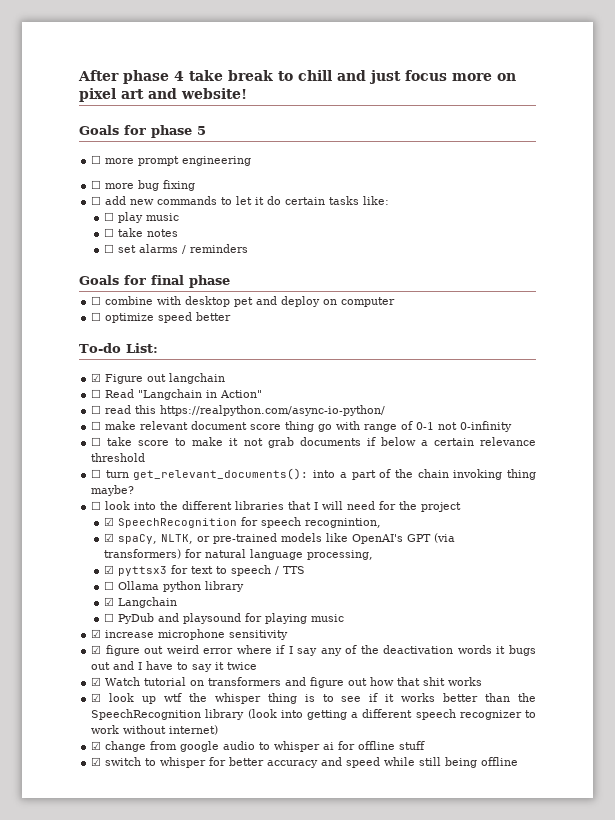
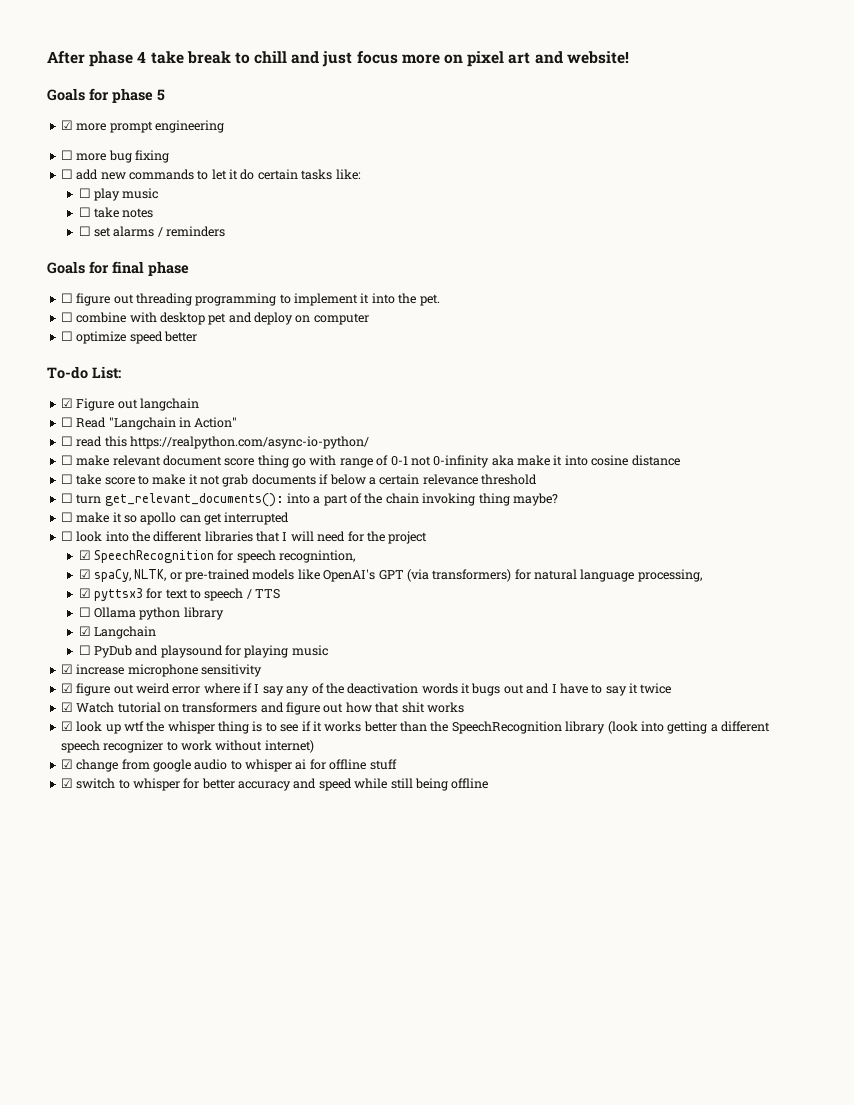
[91,155,102,164] ☐ -> [60,120,73,130] ☑
(230, 281) none -> [60,293,440,306] // ☐ figure out threading programming to implement it into the pet.
(513, 426) none -> [491,455,680,466] aka make it into cosine distance
(135, 490) none -> [60,512,290,525] // ☐ make it so apollo can get interrupted

